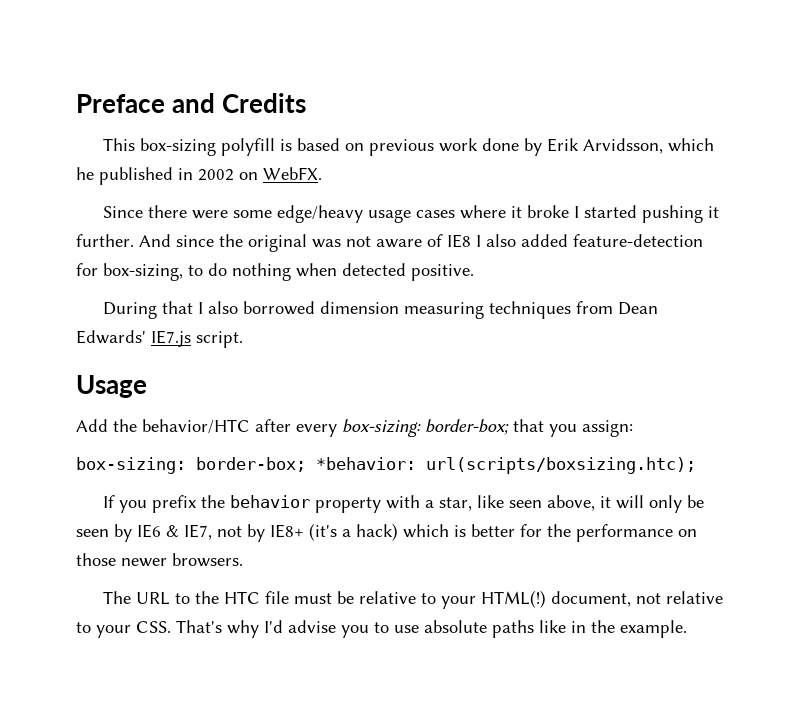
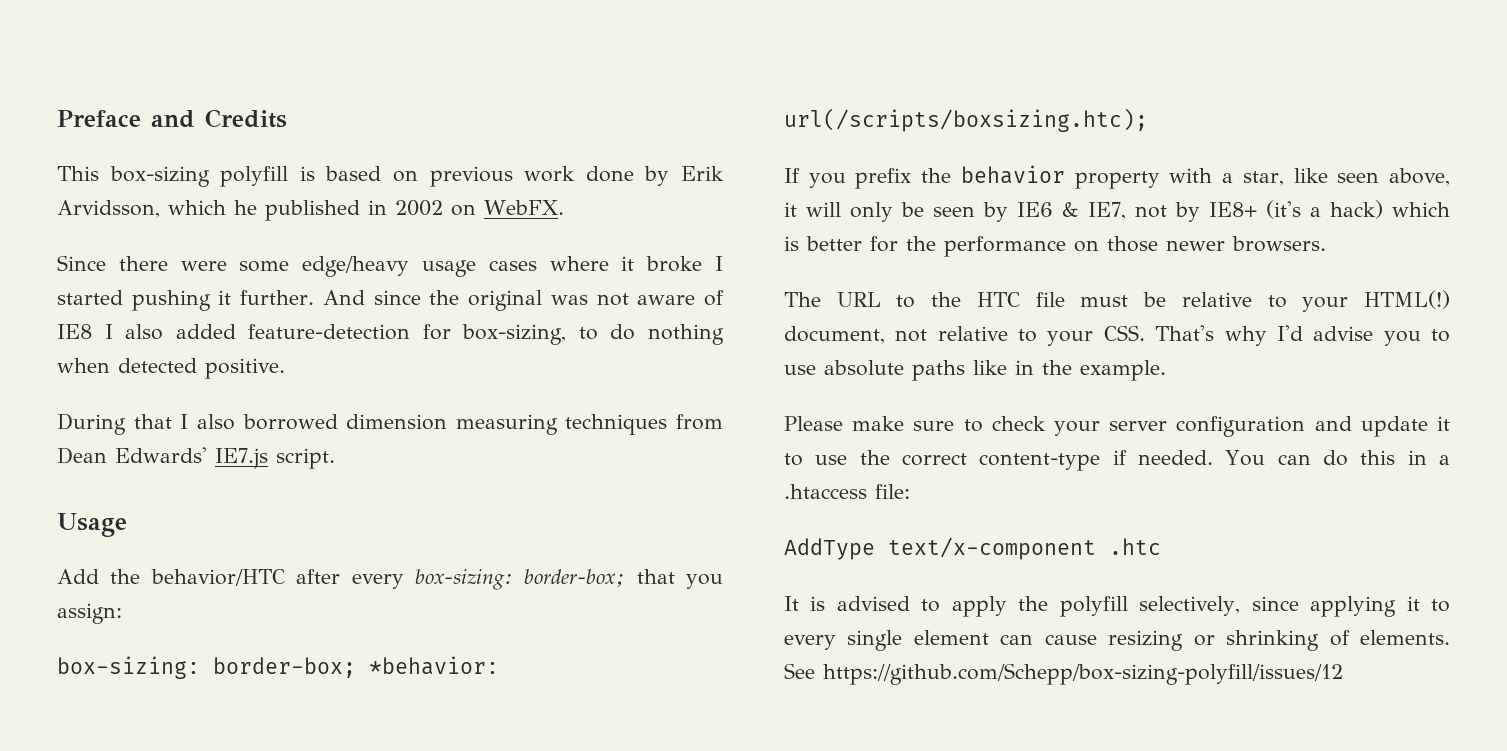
[426,457,696,474] url(scripts/boxsizing.htc); -> [784,108,1148,132] url(/scripts/boxsizing.htc);
(687, 629) none -> [784,416,1450,437] [784,450,1450,471] [784,484,910,499] [784,537,1161,560] [784,596,1450,617] [784,630,1450,651] [784,663,1343,685] // Please make sure to check your server configuration and update it to use the correct content-type if needed. You can do this in a .htaccess file: // AddType text/x-component .htc // It is advised to apply the polyfill selectively, since applying it to every single element can cause resizing or shrinking of elements. See https://github.com/Schepp/box-sizing-polyfill/issues/12

